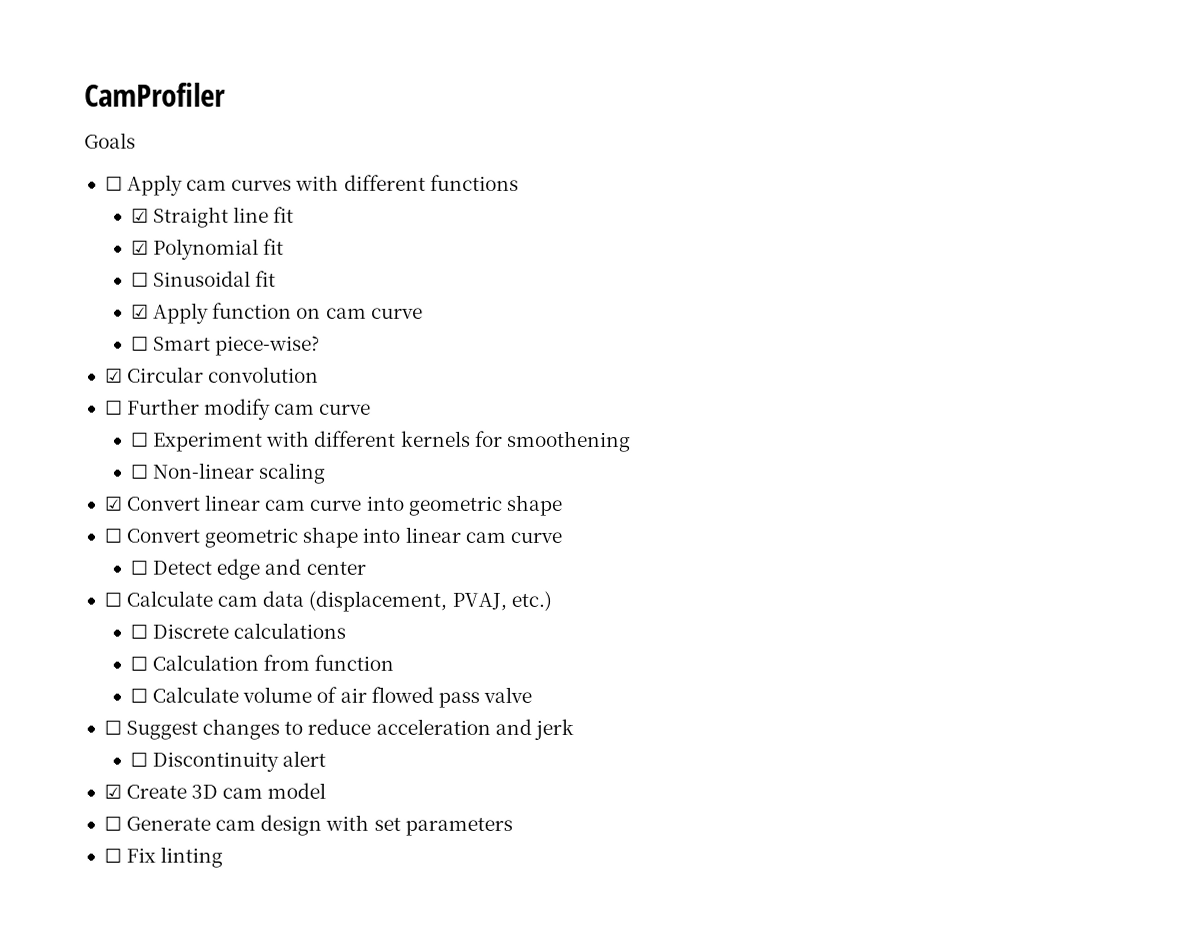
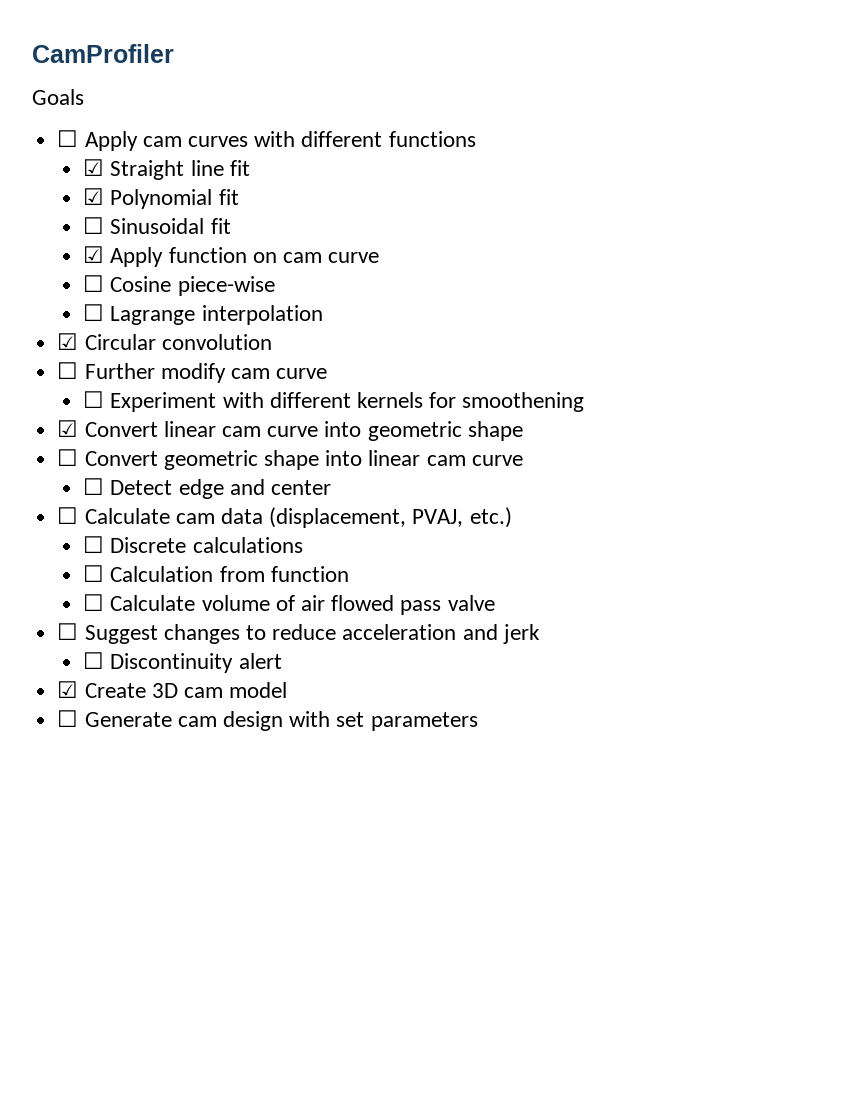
[153,335,321,356] Smart piece-wise? -> [110,276,275,296] [83,304,323,325] Cosine piece-wise // ☐ Lagrange interpolation
[129,462,327,484] // ☐ Non-linear scaling -> (585, 402) none
[103,846,224,868] // ☐ Fix linting -> (478, 721) none

